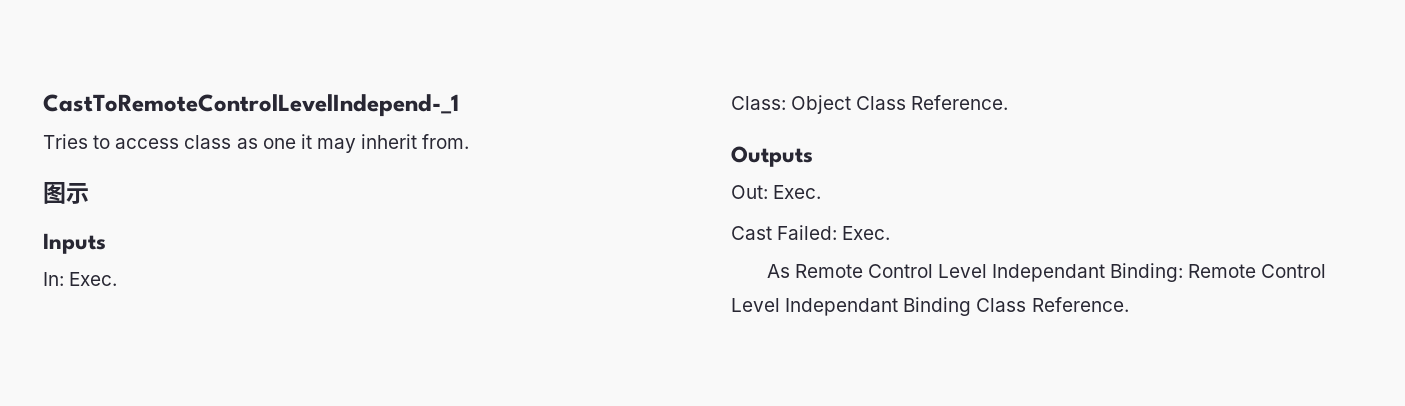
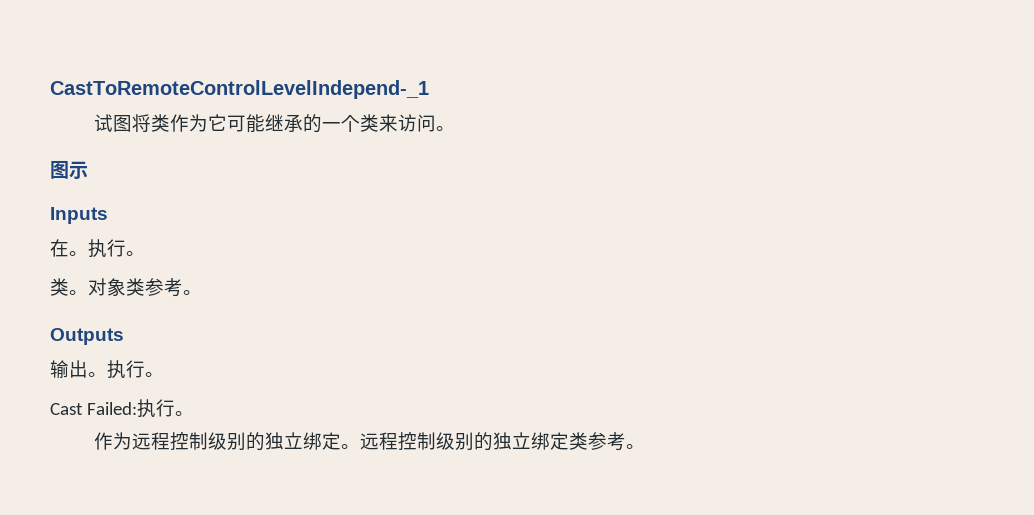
[43,134,470,153] [43,182,89,204] [43,233,106,254] [43,272,118,286] [731,95,1009,114] [731,146,813,167] [731,185,822,199] [731,225,891,240] [766,263,1327,282] [731,297,1129,316] Tries to access class as one it may inherit from. // 图示 // Inputs // In: Exec. // Class: Object Class Reference. // Outputs // Out: Exec. // Cast Failed: Exec. // As Remote Control Level Independant Binding: Remote Control Level Independant Binding Class Reference. -> [94,114,456,133] [50,160,88,179] [50,207,108,224] [50,239,145,258] [50,278,202,297] [50,328,124,345] [50,360,164,379] [50,399,194,418] [94,432,646,451] 试图将类作为它可能继承的一个类来访问。 // 图示 // Inputs // 在。执行。 // 类。对象类参考。 // Outputs // 输出。执行。 // Cast Failed:执行。 // 作为远程控制级别的独立绑定。远程控制级别的独立绑定类参考。

